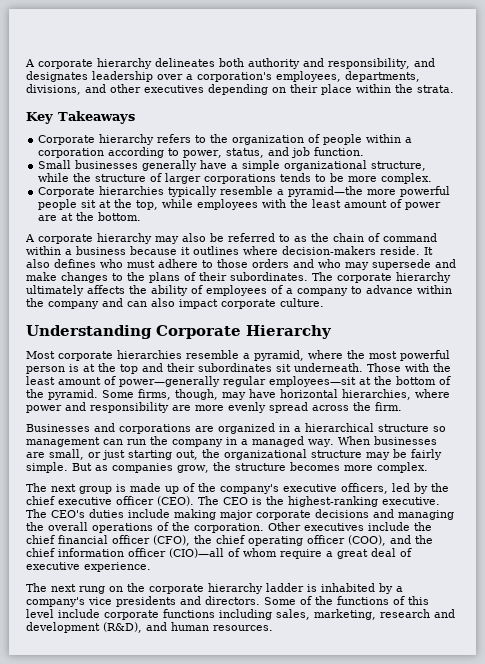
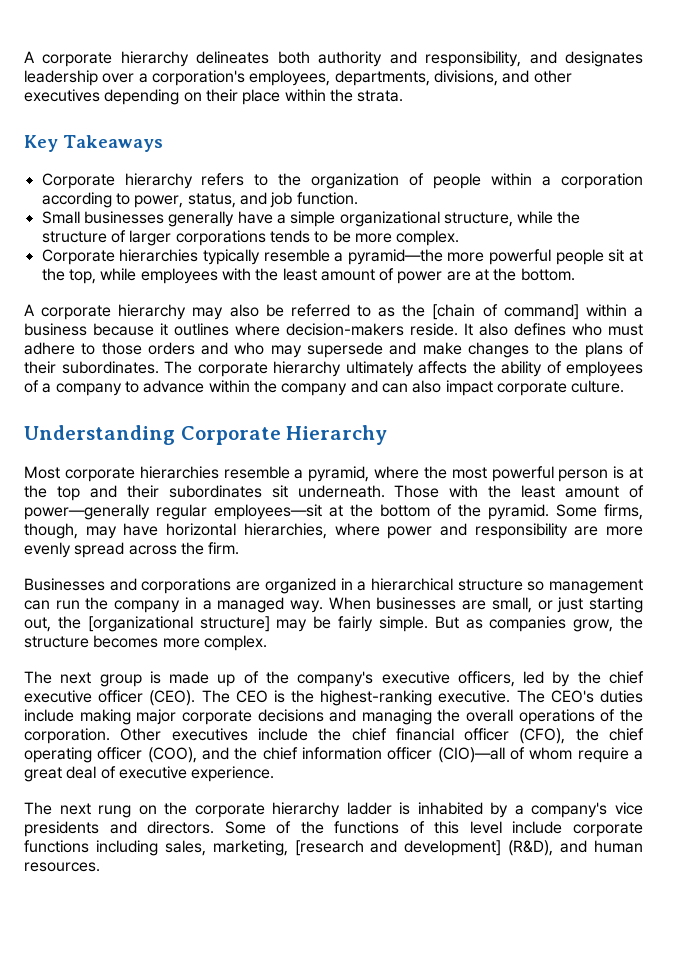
[333,233,437,242] chain of command -> [432,304,579,320] [chain of command]
[224,449,362,460] organizational structure -> [87,616,270,632] [organizational structure]
[380,609,455,618] [26,622,100,633] research and development -> [294,840,502,856] [research and development]

